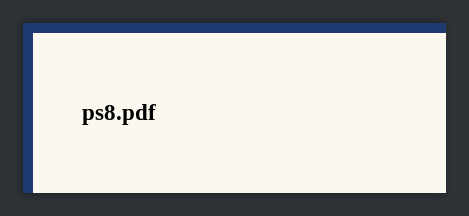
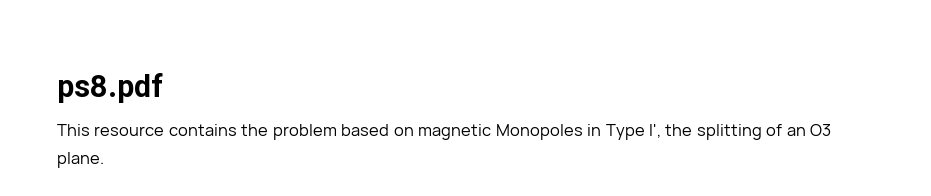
(156, 114) none -> [57,124,832,140] [57,152,104,168] // This resource contains the problem based on magnetic Monopoles in Type I', the splitting of an O3 plane.

